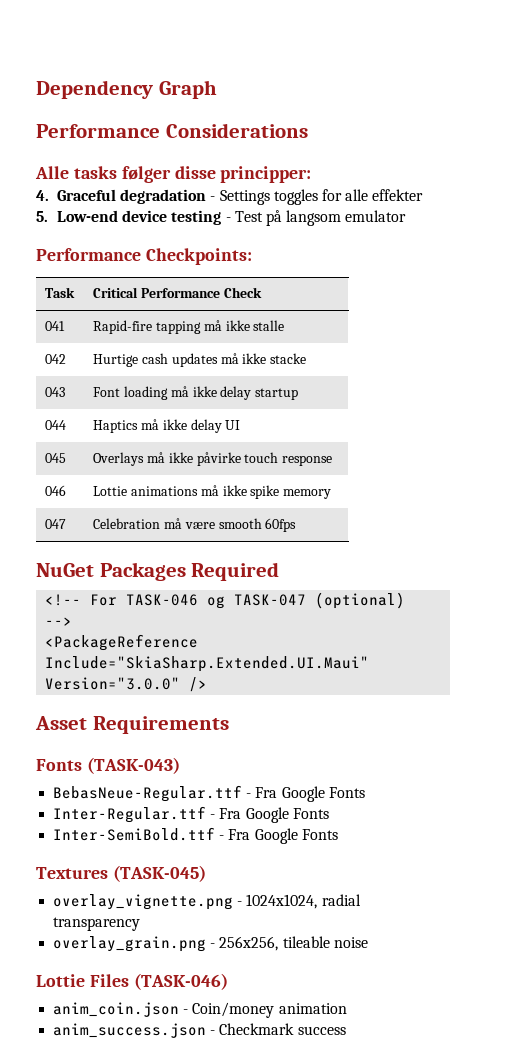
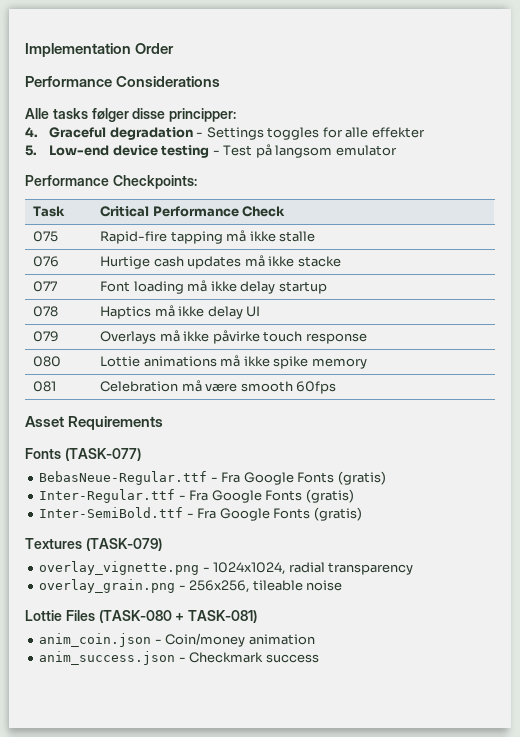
[36,80,217,99] Dependency Graph -> [25,43,175,57] Implementation Order
[45,321,66,331] 041 -> [33,231,59,242] 075
[45,354,67,364] 042 -> [33,256,60,267] 076
[45,387,66,397] 043 -> [33,281,58,292] 077
[45,420,67,430] 044 -> [33,306,59,317] 078
[45,453,67,463] 045 -> [33,331,60,342] 079
[45,485,67,496] 046 -> [33,356,62,367] 080
[45,519,67,529] 047 -> [33,381,57,392] 081
[36,562,280,581] [45,592,406,609] [45,617,73,626] [45,634,199,651] [45,656,370,672] [45,677,208,692] // NuGet Packages Required // <!-- For TASK-046 og TASK-047 (optional) --> // <PackageReference Include="SkiaSharp.Extended.UI.Maui" Version="3.0.0" /> -> (337, 387) none
[86,757,180,774] (TASK-043) -> [64,448,141,461] (TASK-077)
(365, 792) none -> [337,471,386,485] (gratis)
(329, 813) none -> [305,489,354,503] (gratis)
(338, 834) none -> [313,507,362,521] (gratis)
[112,865,206,882] (TASK-045) -> [85,538,162,551] (TASK-079)
[133,973,228,990] (TASK-046) -> [98,610,258,623] (TASK-080 + TASK-081)

